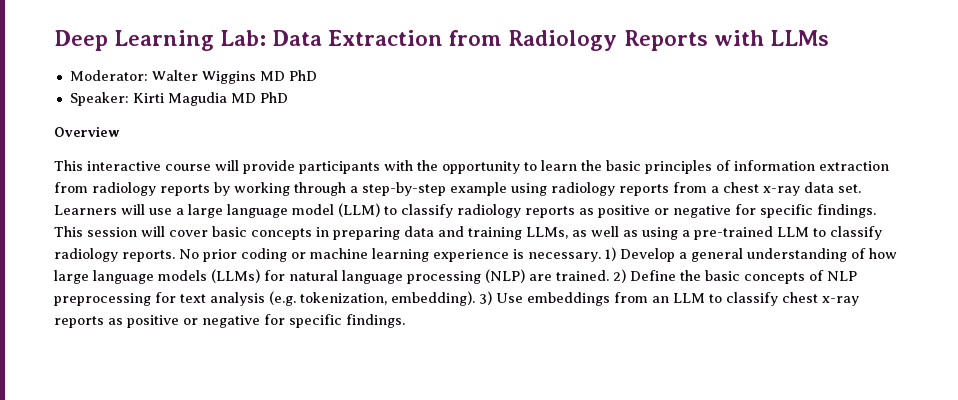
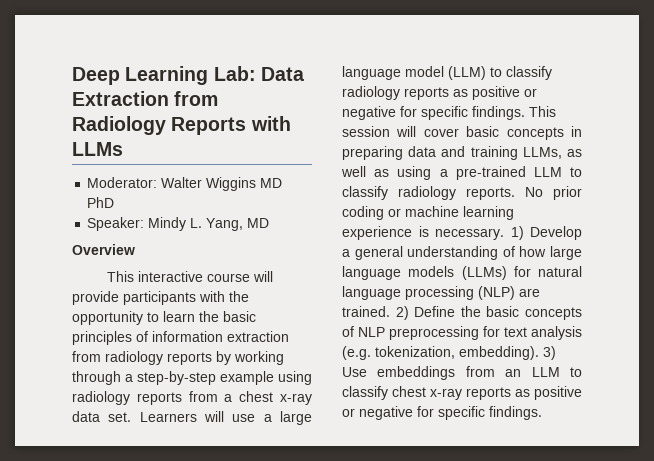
[132,92,288,106] Kirti Magudia MD PhD -> [148,217,270,231] Mindy L. Yang, MD

